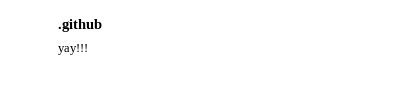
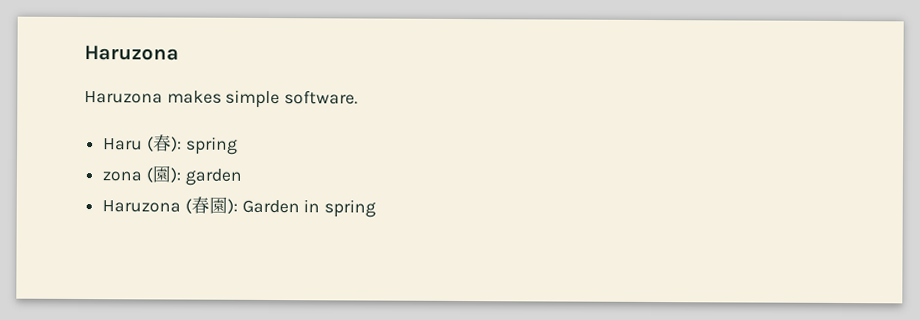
[58,19,102,32] [58,44,88,55] .github // yay!!! -> [84,45,179,61] [84,89,359,109] [103,134,238,155] [102,165,242,186] [102,196,377,218] Haruzona // Haruzona makes simple software. // Haru (春): spring // zona (園): garden // Haruzona (春園): Garden in spring

